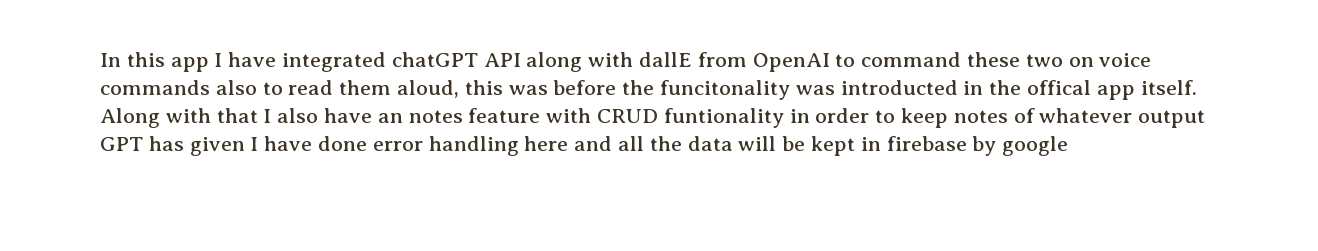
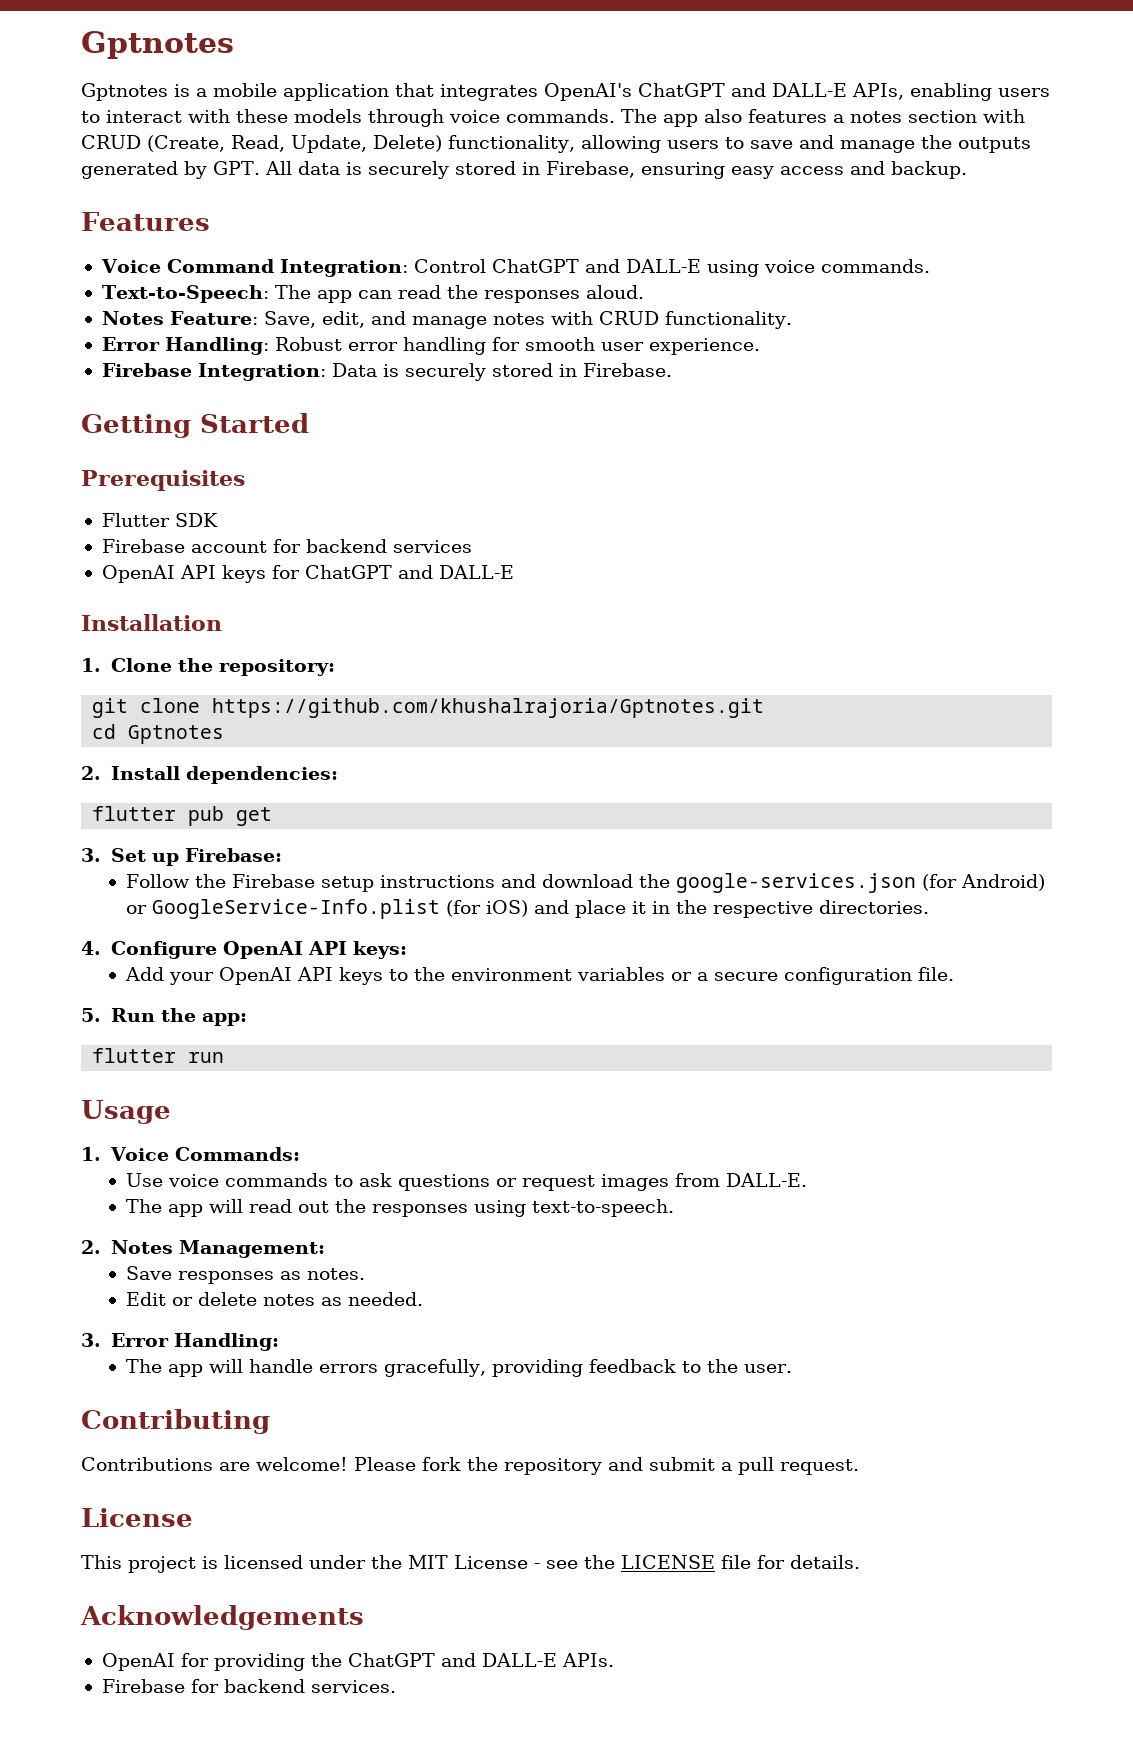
[100,52,1152,72] [100,80,1197,100] [100,108,1206,128] [100,136,1069,156] In this app I have integrated chatGPT API along with dallE from OpenAI to command these two on voice commands also to read them aloud, this was before the funcitonality was introducted in the offical app itself. Along with that I also have an notes feature with CRUD funtionality in order to keep notes of whatever output GPT has given I have done error handling here and all the data will be kept in firebase by google -> [81,31,234,59] [81,83,1050,101] [81,109,1025,127] [81,135,1031,153] [81,161,967,179] [81,212,210,231] [100,259,930,277] [101,285,644,303] [101,311,792,329] [101,337,760,355] [101,363,672,381] [81,413,309,438] [81,470,245,491] [101,513,218,527] [101,539,472,553] [101,565,514,583] [81,614,222,631] [81,658,335,676] [92,698,765,718] [92,724,225,744] [81,766,338,784] [92,806,273,826] [81,848,282,866] [125,873,1045,893] [125,899,929,919] [81,941,407,959] [124,967,954,985] [81,1008,247,1026] [92,1048,225,1063] [81,1100,171,1124] [81,1147,301,1161] [125,1173,807,1191] [125,1199,674,1217] [81,1240,325,1258] [125,1266,365,1284] [125,1292,423,1306] [81,1333,279,1351] [125,1359,792,1377] [81,1409,270,1434] [81,1457,859,1475] [81,1508,193,1527] [81,1555,860,1573] [80,1605,364,1630] [101,1653,614,1671] [101,1679,396,1693] Gptnotes // Gptnotes is a mobile application that integrates OpenAI's ChatGPT and DALL-E APIs, enabling users to interact with these models through voice commands. The app also features a notes section with CRUD (Create, Read, Update, Delete) functionality, allowing users to save and manage the outputs generated by GPT. All data is securely stored in Firebase, ensuring easy access and backup. // Features // Voice Command Integration: Control ChatGPT and DALL-E using voice commands. // Text-to-Speech: The app can read the responses aloud. // Notes Feature: Save, edit, and manage notes with CRUD functionality. // Error Handling: Robust error handling for smooth user experience. // Firebase Integration: Data is securely stored in Firebase. // Getting Started // Prerequisites // Flutter SDK // Firebase account for backend services // OpenAI API keys for ChatGPT and DALL-E // Installation // 1. Clone the repository: // git clone https://github.com/khushalrajoria/Gptnotes.git // cd Gptnotes // 2. Install dependencies: // flutter pub get // 3. Set up Firebase: // Follow the Firebase setup instructions and download the google-services.json (for Android) or GoogleService-Info.plist (for iOS) and place it in the respective directories. // 4. Configure OpenAI API keys: // Add your OpenAI API keys to the environment variables or a secure configuration file. // 5. Run the app: // flutter run // Usage // 1. Voice Commands: // Use voice commands to ask questions or request images from DALL-E. // The app will read out the responses using text-to-speech. // 2. Notes Management: // Save responses as notes. // Edit or delete notes as needed. // 3. Error Handling: // The app will handle errors gracefully, providing feedback to the user. // Contributing // Contributions are welcome! Please fork the repository and submit a pull request. // License // This project is licensed under the MIT License - see the LICENSE file for details. // Acknowledgements // OpenAI for providing the ChatGPT and DALL-E APIs. // Firebase for backend services.

